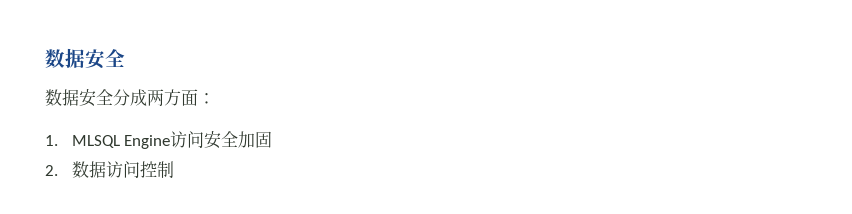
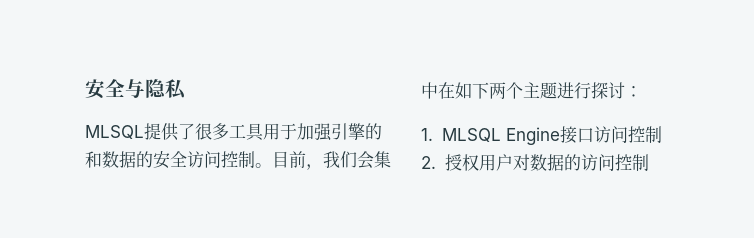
[45,48,125,69] [45,89,215,107] [45,131,273,149] [45,161,106,178] 数据安全 // 数据安全分成两方面： // 1. MLSQL Engine访问安全加固 // 2.数据 -> [85,79,186,100] [85,123,382,141] [85,151,391,170] [421,82,642,99] [421,126,662,145] [421,154,581,171] 安全与隐私 // MLSQL提供了很多工具用于加强引擎的和数据的安全访问控制。目前，我们会集中在如下两个主题进行探讨： // 1. MLSQL Engine接口访问控制 // 2.授权用户对数据的

